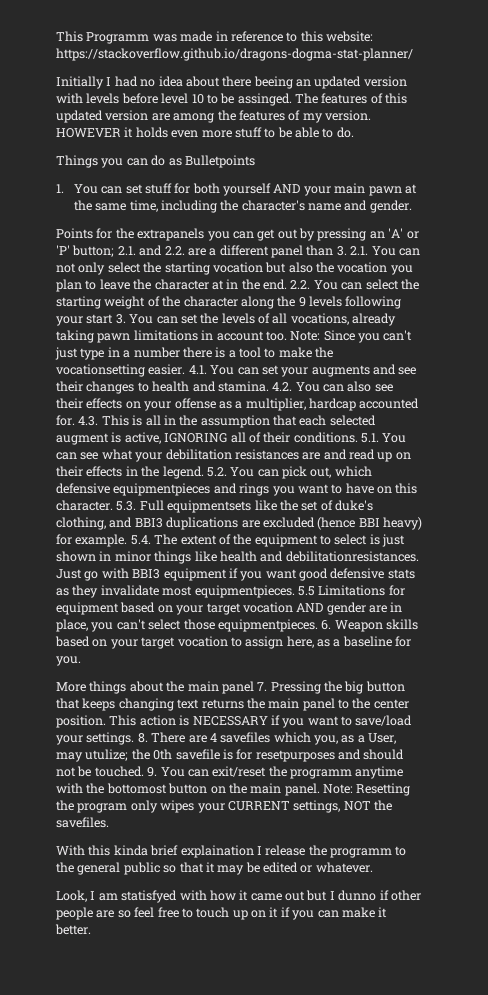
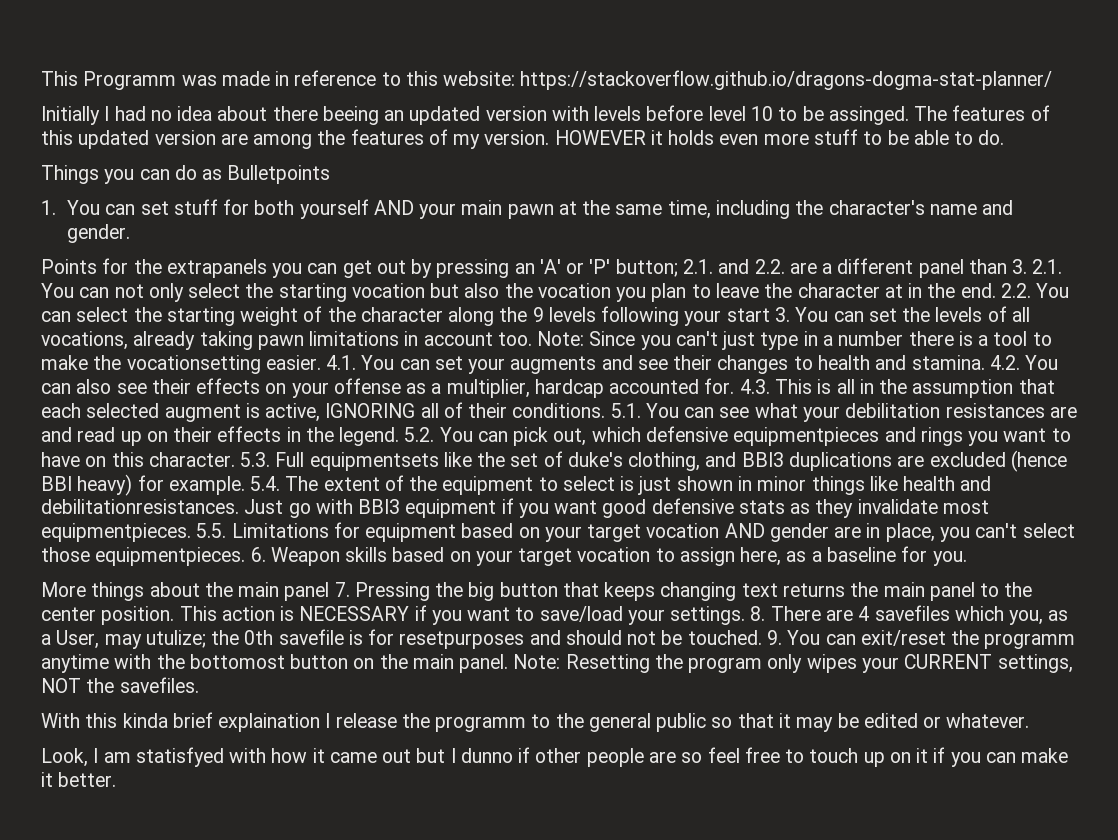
[297,586,315,596] 5.5 -> [196,523,227,538] 5.5.

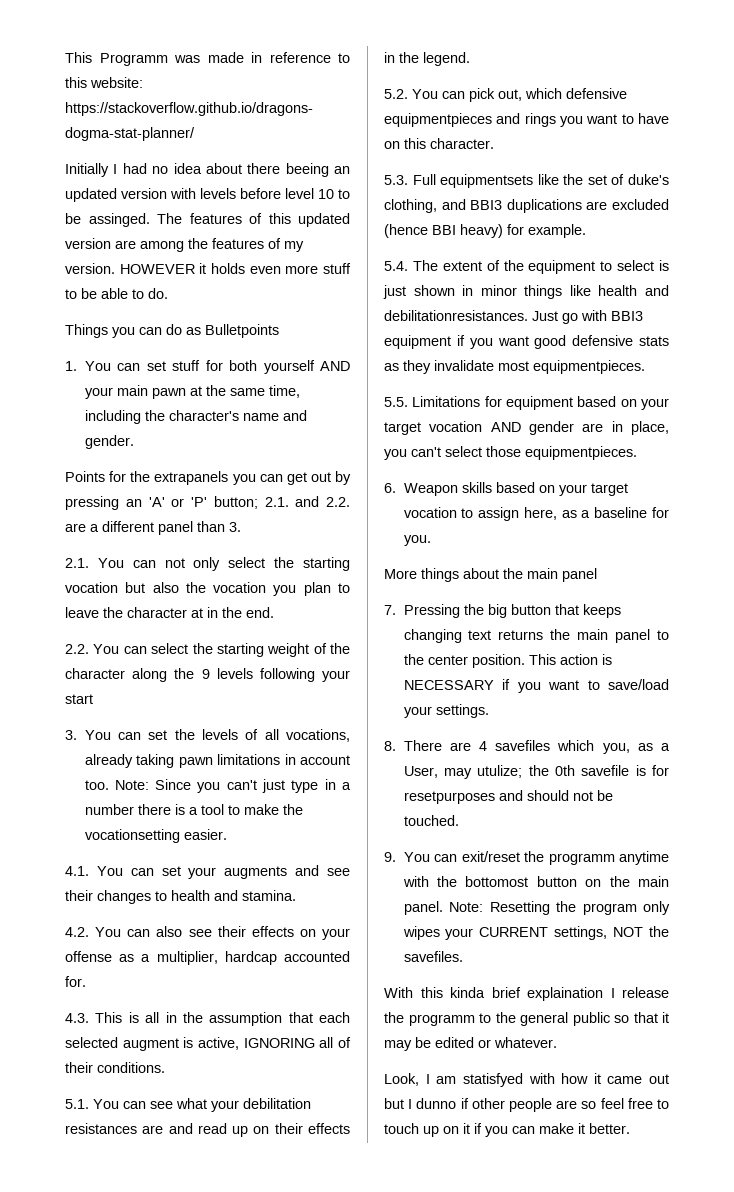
(1028, 266) none -> (241, 527) //
(996, 290) none -> (274, 612) //
(770, 315) none -> (93, 699) //
(321, 362) none -> (227, 834) //
(985, 362) none -> (296, 895) //
(735, 386) none -> (86, 981) //
(606, 410) none -> (165, 1067) //
(400, 436) none -> (470, 59) //
(235, 459) none -> (494, 143) //
(245, 485) none -> (586, 231) //
(191, 532) none -> (645, 367) //
(246, 556) none -> (637, 453) //
(330, 591) none -> (597, 575) //
(746, 615) none -> (489, 711) //
(762, 637) none -> (459, 820) //

